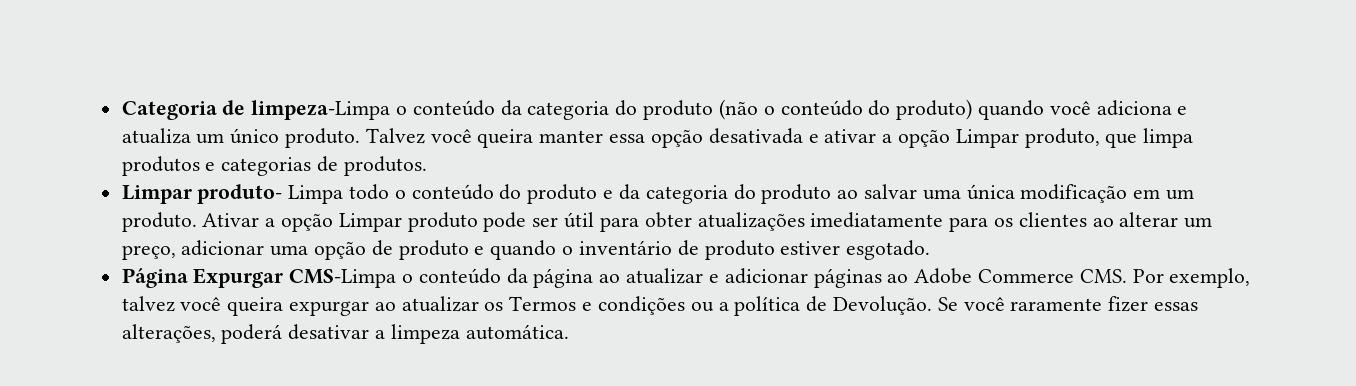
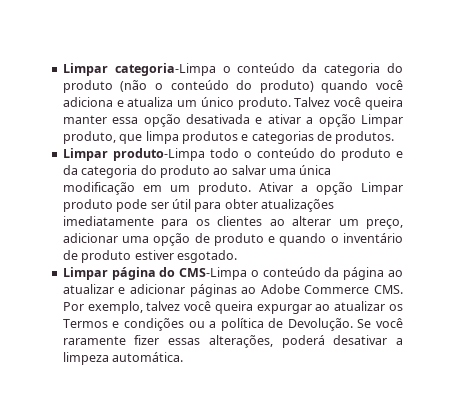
[121,100,391,120] Categoria de limpeza-Limpa -> [62,63,216,76] Limpar categoria-Limpa
[197,184,344,204] produto- Limpa -> [112,148,205,161] produto-Limpa
[121,268,284,288] Página Expurgar -> [62,267,176,280] Limpar página do

